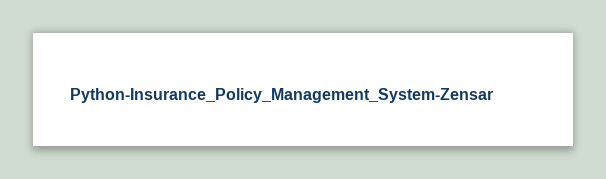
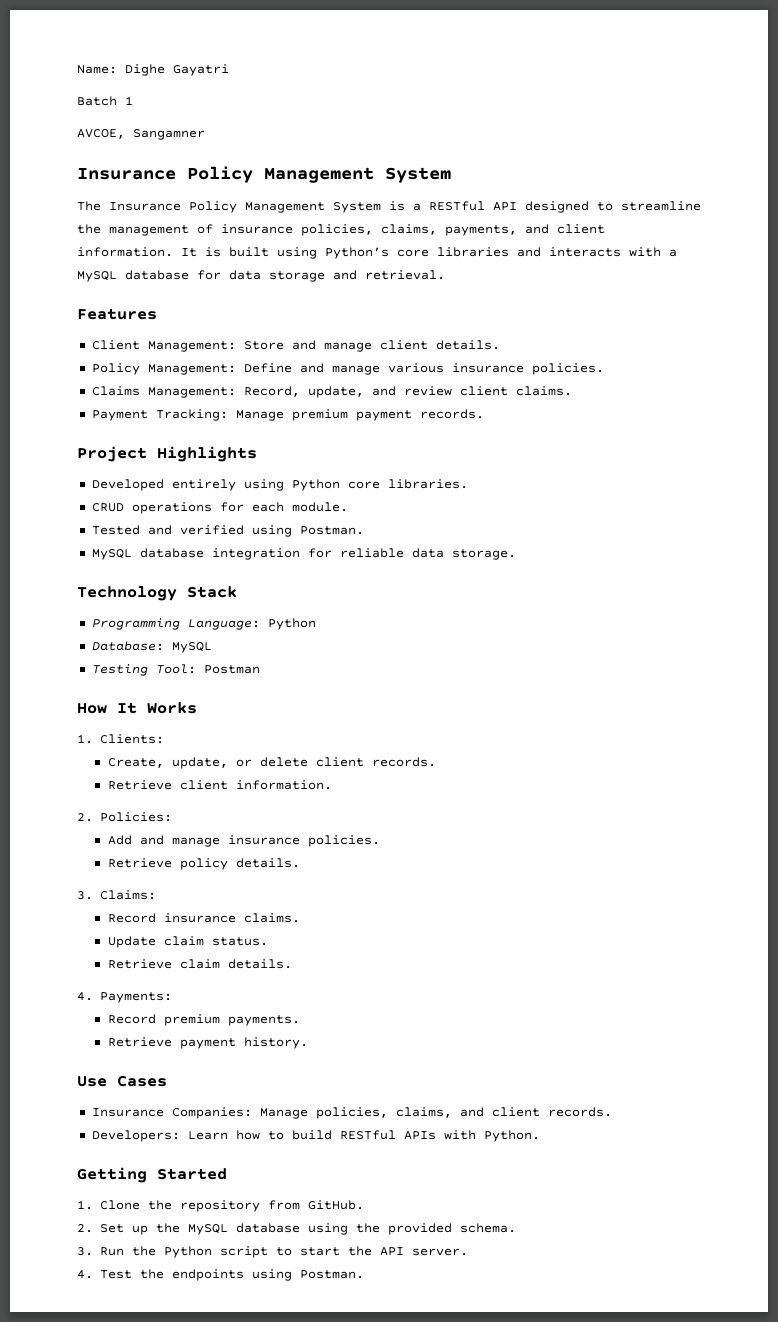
[70,88,493,103] Python-Insurance_Policy_Management_System-Zensar -> [77,64,229,76] [77,96,133,106] [77,129,205,140] [77,166,451,183] [77,201,701,213] [77,224,605,236] [77,247,677,259] [77,270,445,282] [77,308,157,320] [91,340,500,352] [91,363,604,375] [91,386,572,398] [91,409,484,421] [77,446,257,462] [91,479,468,491] [91,502,348,514] [91,525,364,537] [91,548,516,560] [77,586,237,601] [91,618,316,630] [91,641,212,653] [91,664,260,676] [77,702,197,714] [77,734,164,744] [107,757,436,769] [107,780,332,790] [77,812,172,822] [107,835,380,847] [107,858,300,870] [77,890,156,900] [107,913,300,923] [107,936,268,948] [107,959,292,969] [77,992,172,1003] [107,1014,300,1026] [107,1037,308,1049] [77,1075,167,1087] [91,1107,612,1119] [91,1130,540,1142] [77,1167,227,1183] [77,1200,364,1212] [77,1223,516,1235] [77,1246,468,1258] [77,1269,364,1281] Name: Dighe Gayatri // Batch 1 // AVCOE, Sangamner // Insurance Policy Management System // The Insurance Policy Management System is a RESTful API designed to streamline the management of insurance policies, claims, payments, and client information. It is built using Python’s core libraries and interacts with a MySQL database for data storage and retrieval. // Features // Client Management: Store and manage client details. // Policy Management: Define and manage various insurance policies. // Claims Management: Record, update, and review client claims. // Payment Tracking: Manage premium payment records. // Project Highlights // Developed entirely using Python core libraries. // CRUD operations for each module. // Tested and verified using Postman. // MySQL database integration for reliable data storage. // Technology Stack // Programming Language: Python // Database: MySQL // Testing Tool: Postman // How It Works // 1. Clients: // Create, update, or delete client records. // Retrieve client information. // 2. Policies: // Add and manage insurance policies. // Retrieve policy details. // 3. Claims: // Record insurance claims. // Update claim status. // Retrieve claim details. // 4. Payments: // Record premium payments. // Retrieve payment history. // Use Cases // Insurance Companies: Manage policies, claims, and client records. // Developers: Learn how to build RESTful APIs with Python. // Getting Started // 1. Clone the repository from GitHub. // 2. Set up the MySQL database using the provided schema. // 3. Run the Python script to start the API server. // 4. Test the endpoints using Postman.

